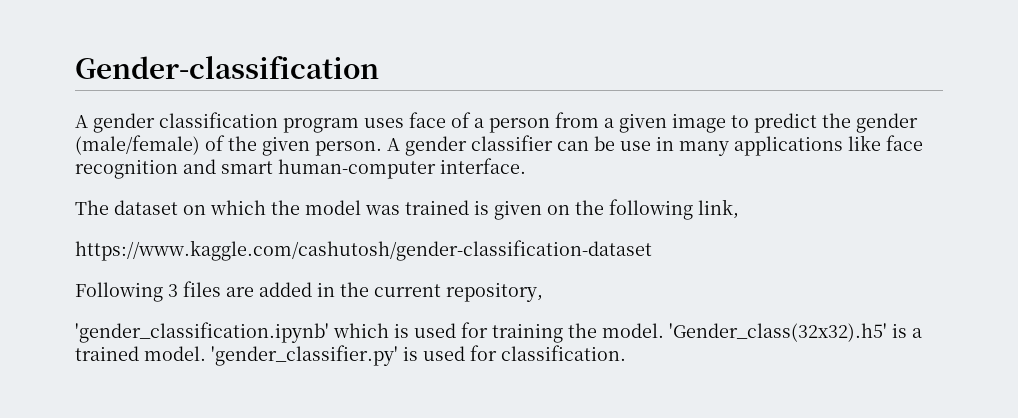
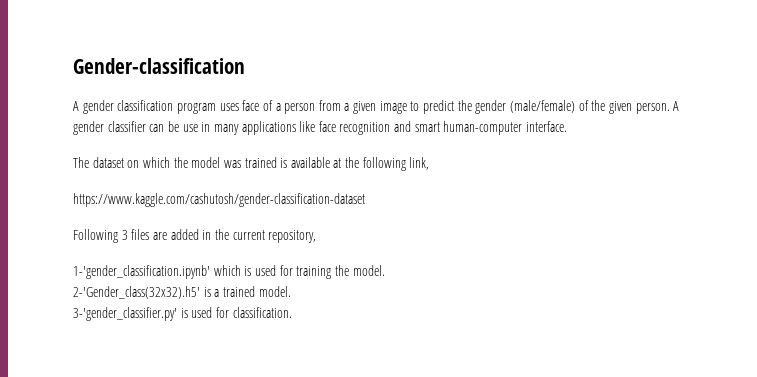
[494,200,570,220] given on -> [290,157,342,168] available at
[75,322,329,343] 'gender_classification.ipynb' -> [73,265,210,279] 1-'gender_classification.ipynb'
[669,323,887,342] 'Gender_class(32x32).h5' -> [73,286,200,299] // 2-'Gender_class(32x32).h5'
[211,345,398,366] 'gender_classifier.py' -> [73,307,177,321] // 3-'gender_classifier.py'

